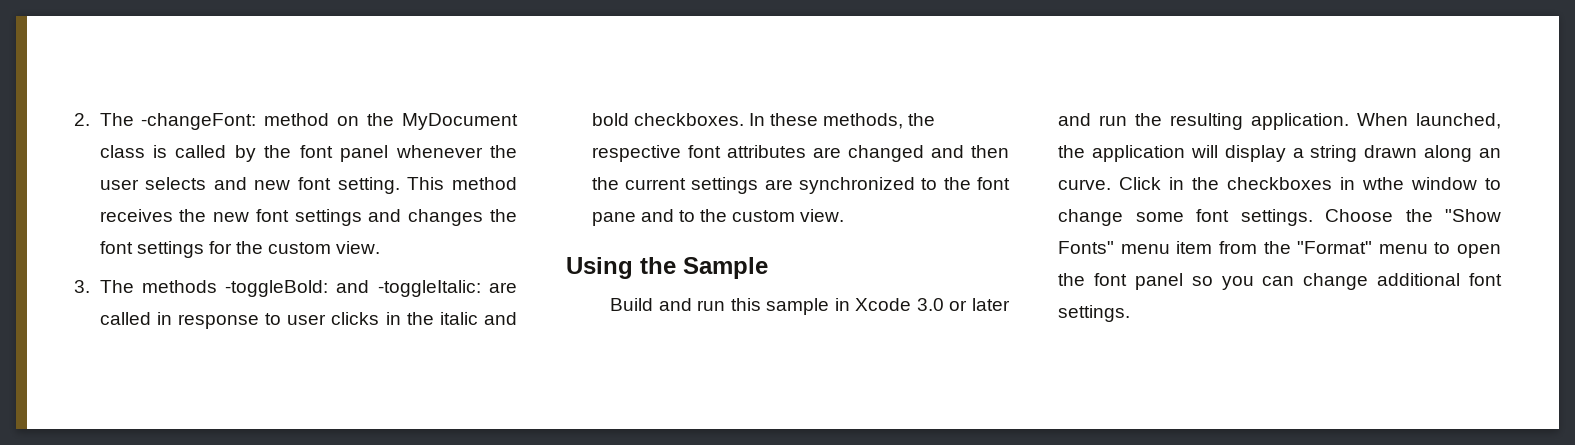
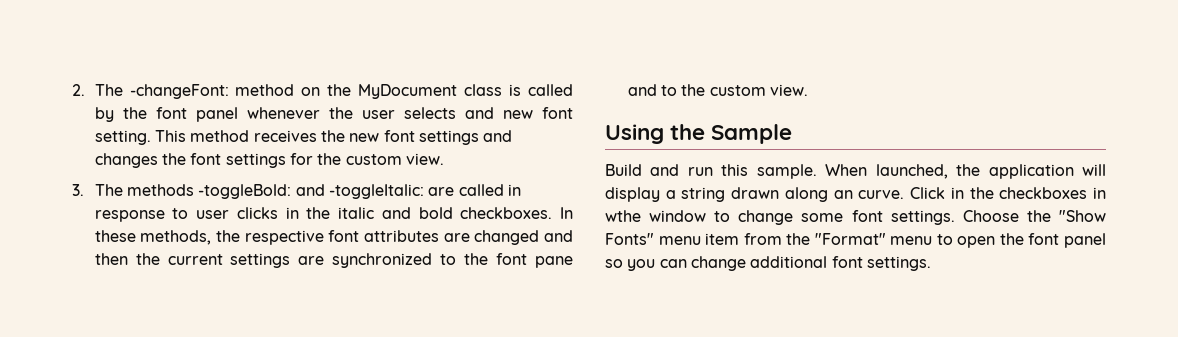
[766,298,1010,315] [1058,113,1349,130] sample in Xcode 3.0 or later and run the resulting application. -> [756,164,817,179] sample.

